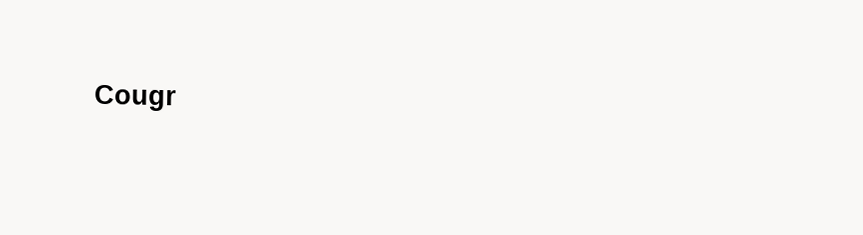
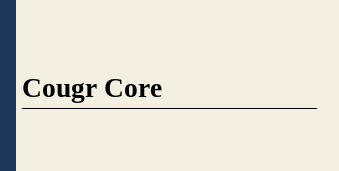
(177, 98) none -> [104,79,163,97] Core

